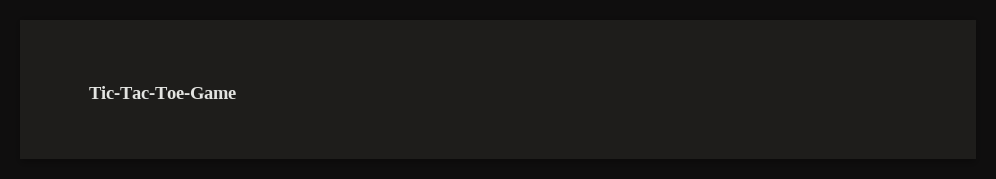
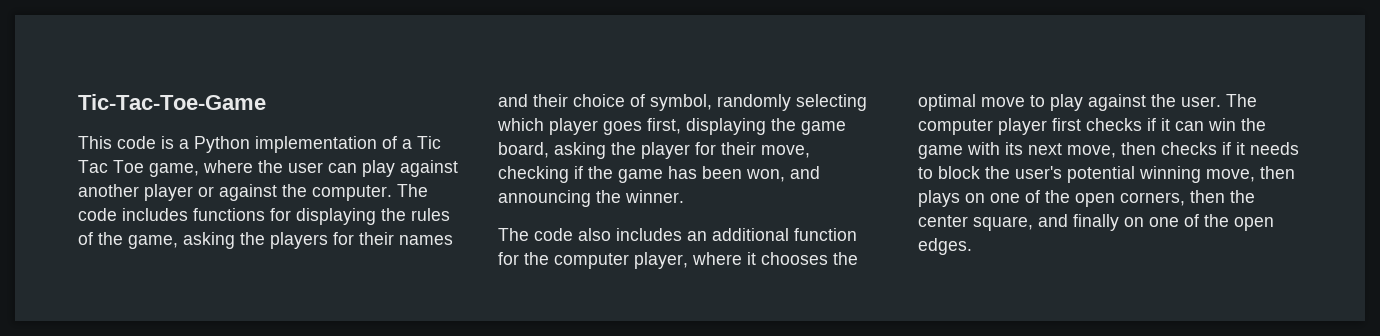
(236, 92) none -> [78,136,441,153] [78,160,458,177] [78,184,428,201] [78,208,450,225] [78,232,453,249] [498,94,867,111] [497,118,846,135] [498,142,810,159] [498,166,820,183] [498,190,684,207] [498,228,857,241] [498,252,858,269] [918,94,1257,111] [918,118,1266,135] [918,142,1299,159] [918,166,1295,183] [918,190,1255,207] [918,214,1274,231] [918,238,972,255] // This code is a Python implementation of a Tic Tac Toe game, where the user can play against another player or against the computer. The code includes functions for displaying the rules of the game, asking the players for their names and their choice of symbol, randomly selecting which player goes first, displaying the game board, asking the player for their move, checking if the game has been won, and announcing the winner. // The code also includes an additional function for the computer player, where it chooses the optimal move to play against the user. The computer player first checks if it can win the game with its next move, then checks if it needs to block the user's potential winning move, then plays on one of the open corners, then the center square, and finally on one of the open edges.

